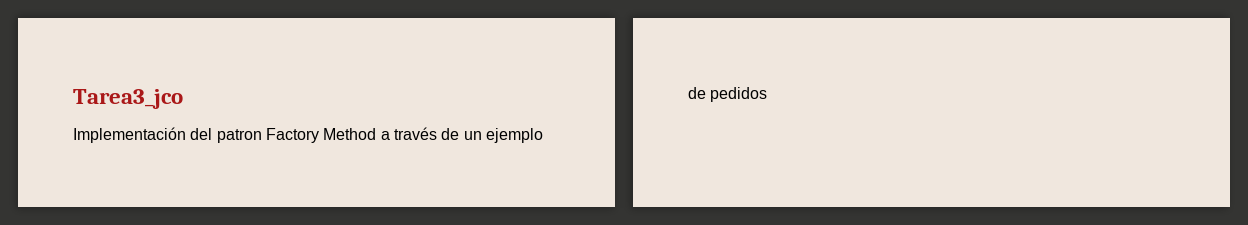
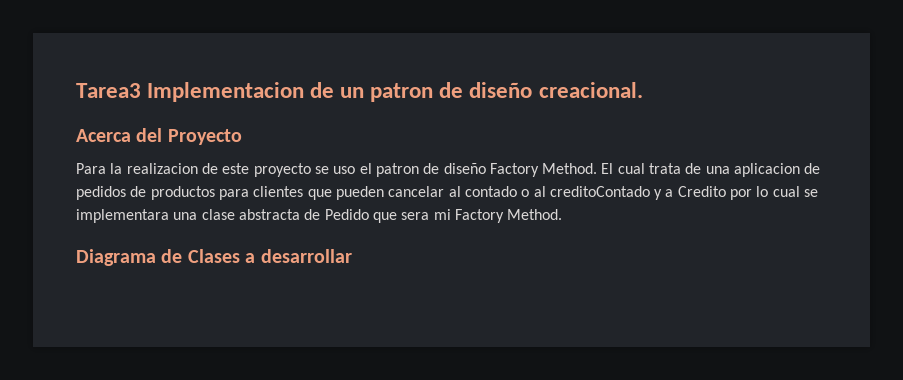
[73,89,183,109] [73,127,543,143] [688,87,768,102] Tarea3_jco // Implementación del patron Factory Method a través de un ejemplo de pedidos -> [76,82,643,102] [76,128,242,145] [76,163,821,177] [76,186,819,200] [76,209,563,223] [76,249,352,266] Tarea3 Implementacion de un patron de diseño creacional. // Acerca del Proyecto // Para la realizacion de este proyecto se uso el patron de diseño Factory Method. El cual trata de una aplicacion de pedidos de productos para clientes que pueden cancelar al contado o al creditoContado y a Credito por lo cual se implementara una clase abstracta de Pedido que sera mi Factory Method. // Diagrama de Clases a desarrollar

